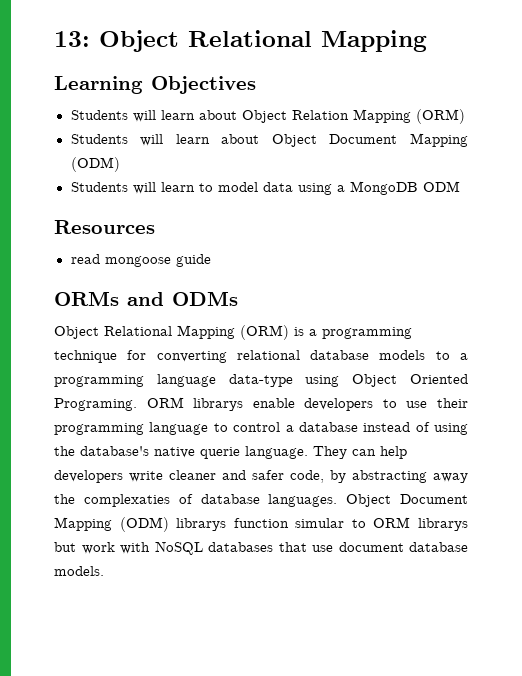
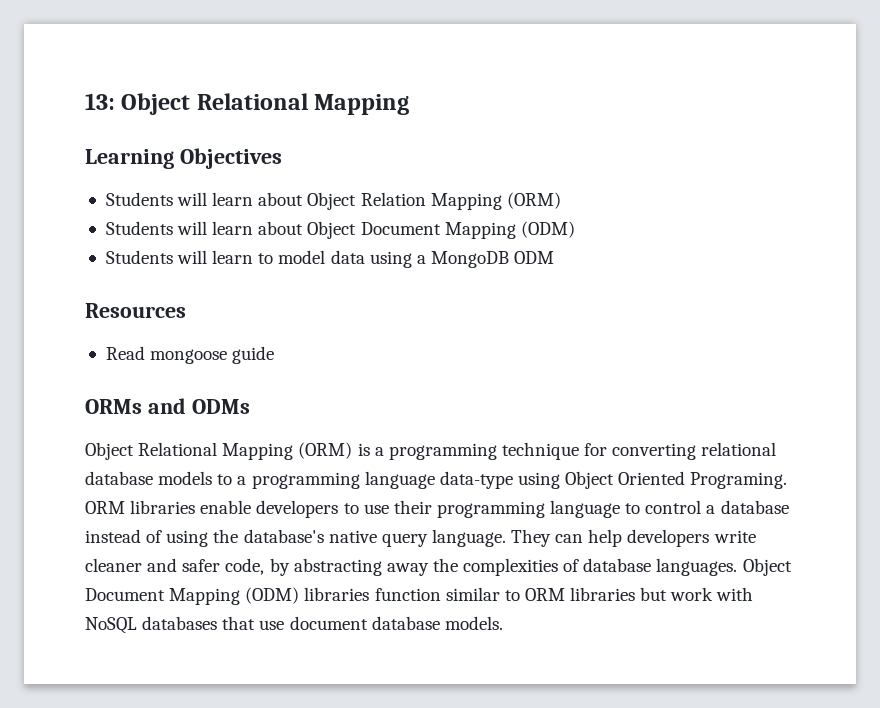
[70,254,100,264] read -> [105,346,145,360] Read
[193,398,244,411] librarys -> [130,500,196,514] libraries
[200,447,240,459] querie -> [381,533,428,547] query
[83,494,170,507] complexaties -> [463,558,559,576] complexities
[176,518,345,531] librarys function simular -> [304,587,500,601] libraries function similar
[418,518,468,531] librarys -> [570,587,636,601] libraries

